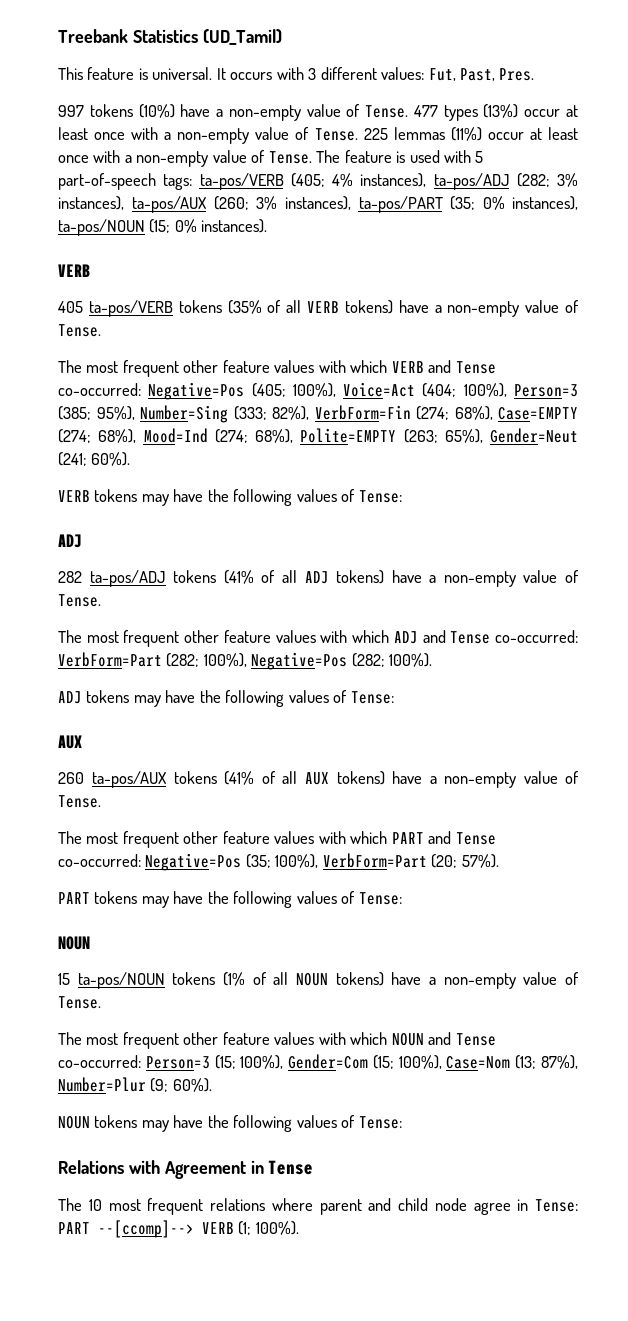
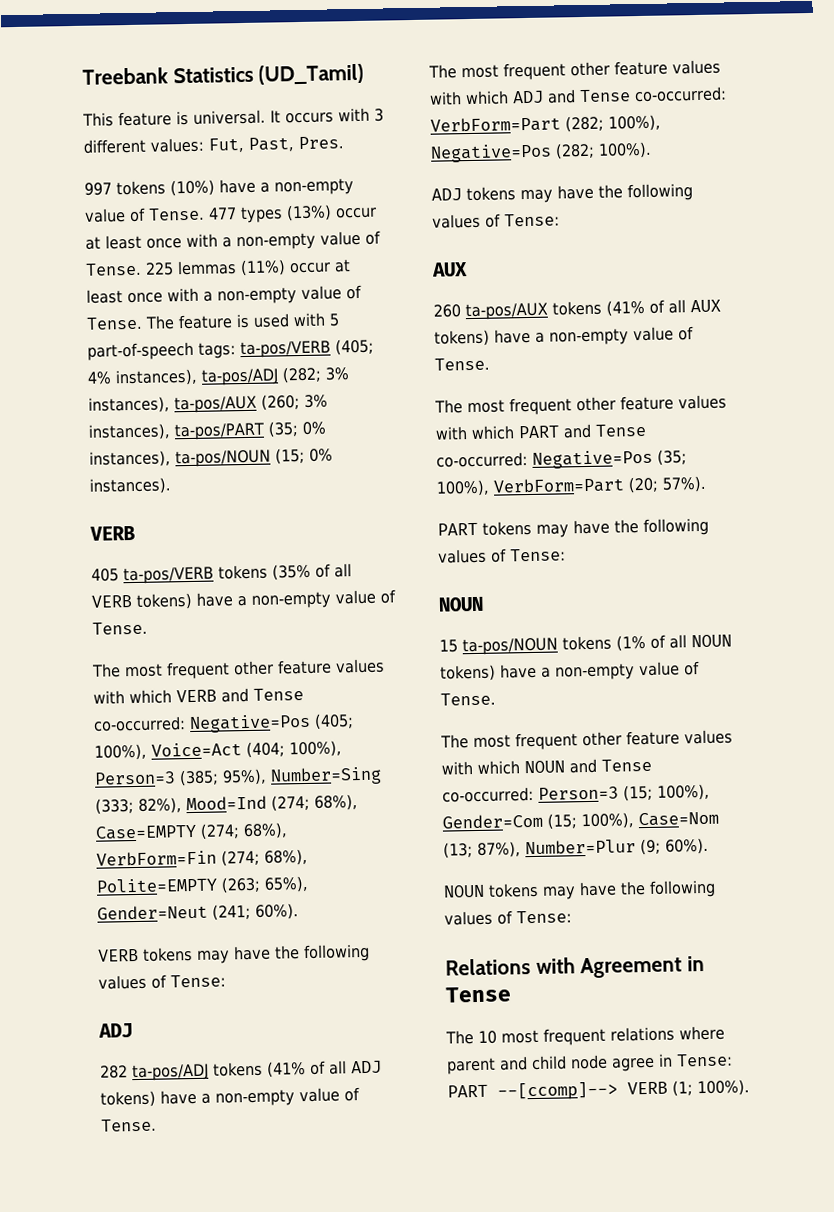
[314,405,411,420] VerbForm=Fin -> [186,795,267,811] Mood=Ind
[143,428,208,443] Mood=Ind -> [96,850,217,866] VerbForm=Fin

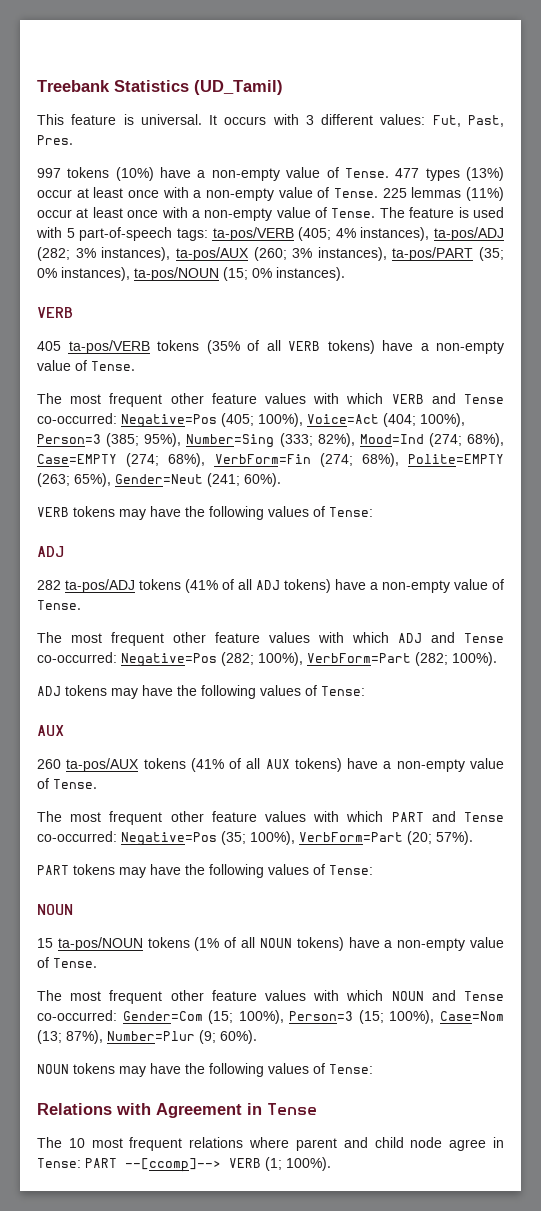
[430,116,561,133] VerbForm=Part -> [121,653,217,667] Negative=Pos
[430,143,552,163] Negative=Pos -> [307,653,411,663] VerbForm=Part
[538,783,710,802] [442,813,543,829] Person=3 (15; 100%), Gender=Com -> [122,1010,354,1024] Gender=Com (15; 100%), Person=3

